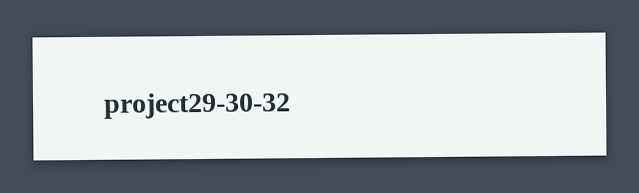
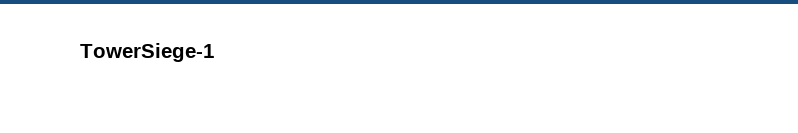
[103,92,291,119] project29-30-32 -> [80,43,214,62] TowerSiege-1

